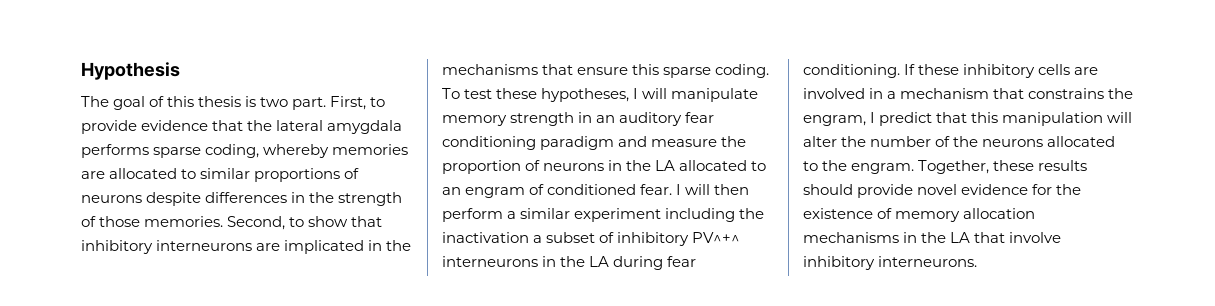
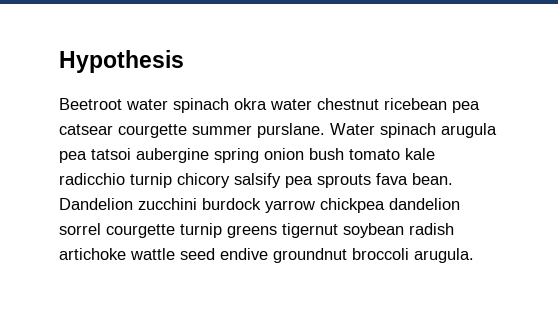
[81,96,386,110] [81,120,403,134] [81,144,409,158] [81,168,360,182] [81,192,403,206] [81,216,383,230] [81,240,412,254] [442,64,770,78] [442,88,759,102] [442,112,715,126] [442,136,747,150] [442,160,767,174] [442,184,750,198] [442,208,765,222] [442,232,741,246] [442,256,697,270] [803,64,1099,78] [803,88,1134,99] [803,112,1133,126] [803,136,1116,147] [803,160,1088,174] [803,184,1082,198] [803,208,1036,222] [803,232,1062,243] [803,256,978,270] The goal of this thesis is two part. First, to provide evidence that the lateral amygdala performs sparse coding, whereby memories are allocated to similar proportions of neurons despite differences in the strength of those memories. Second, to show that inhibitory interneurons are implicated in the mechanisms that ensure this sparse coding. To test these hypotheses, I will manipulate memory strength in an auditory fear conditioning paradigm and measure the proportion of neurons in the LA allocated to an engram of conditioned fear. I will then perform a similar experiment including the inactivation a subset of inhibitory PV^+^ interneurons in the LA during fear conditioning. If these inhibitory cells are involved in a mechanism that constrains the engram, I predict that this manipulation will alter the number of the neurons allocated to the engram. Together, these results should provide novel evidence for the existence of memory allocation mechanisms in the LA that involve inhibitory interneurons. -> [59,98,480,113] [59,123,497,138] [59,148,435,163] [59,173,453,188] [59,198,460,213] [59,223,454,238] [59,248,474,263] Beetroot water spinach okra water chestnut ricebean pea catsear courgette summer purslane. Water spinach arugula pea tatsoi aubergine spring onion bush tomato kale radicchio turnip chicory salsify pea sprouts fava bean. Dandelion zucchini burdock yarrow chickpea dandelion sorrel courgette turnip greens tigernut soybean radish artichoke wattle seed endive groundnut broccoli arugula.

